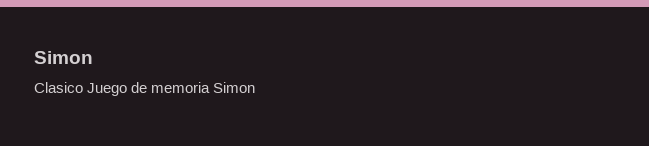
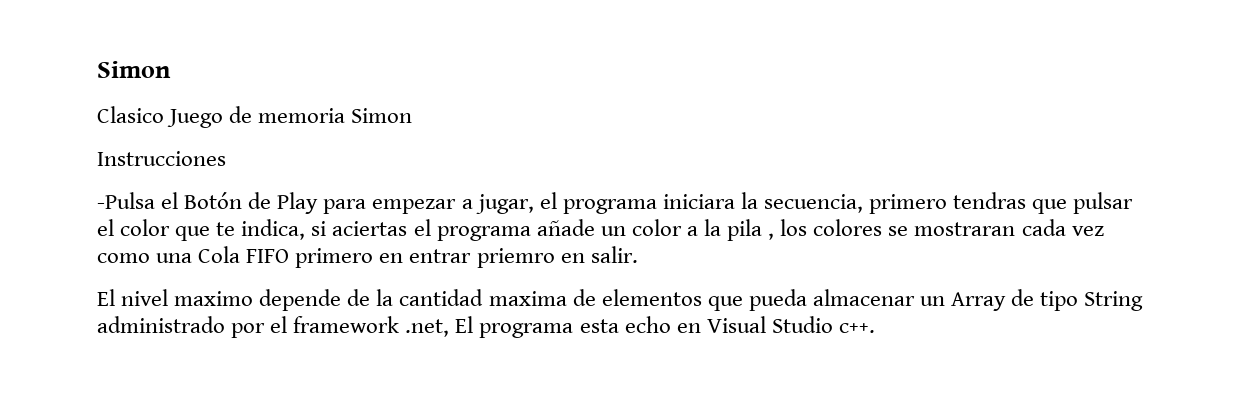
(256, 87) none -> [97,151,226,166] [97,192,1134,214] [97,219,1104,241] [97,246,638,268] [97,289,1144,311] [97,316,875,338] // Instrucciones // -Pulsa el Botón de Play para empezar a jugar, el programa iniciara la secuencia, primero tendras que pulsar el color que te indica, si aciertas el programa añade un color a la pila , los colores se mostraran cada vez como una Cola FIFO primero en entrar priemro en salir. // El nivel maximo depende de la cantidad maxima de elementos que pueda almacenar un Array de tipo String administrado por el framework .net, El programa esta echo en Visual Studio c++.

